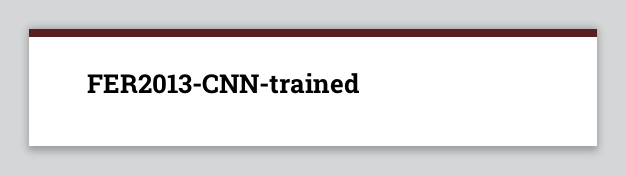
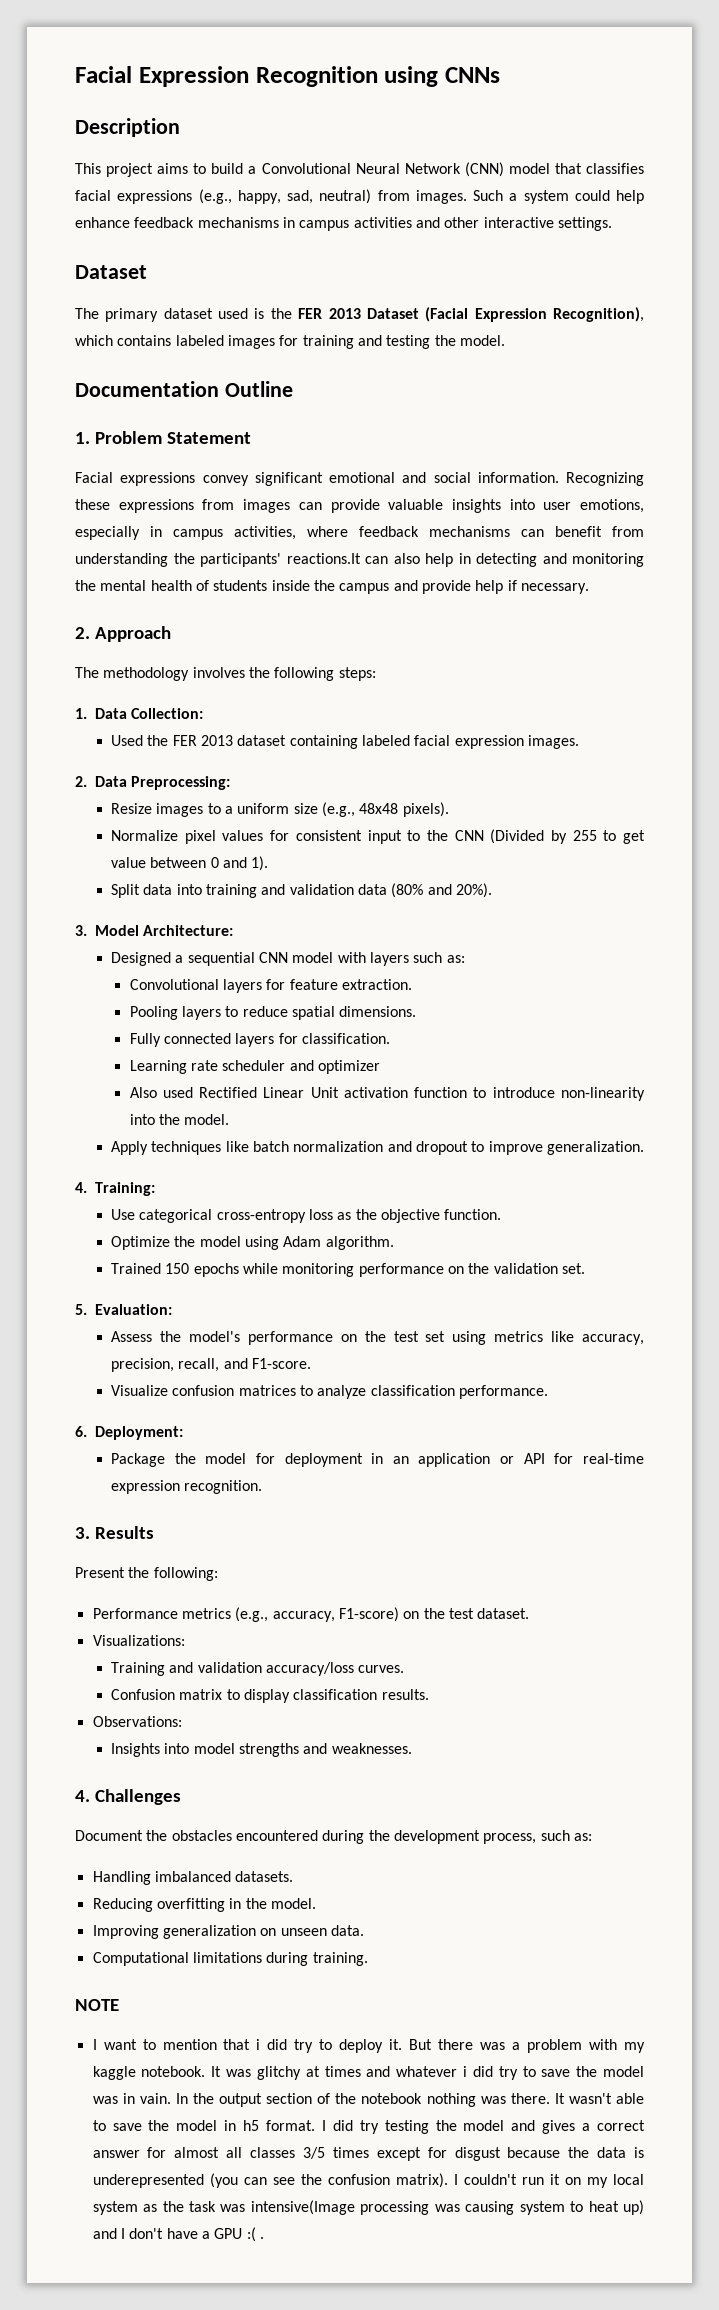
[87,73,359,94] FER2013-CNN-trained -> [75,66,500,87] [75,118,180,137] [75,162,644,177] [75,189,644,204] [75,217,612,231] [75,265,147,279] [75,307,645,322] [75,335,505,349] [75,381,293,397] [75,431,251,444] [75,472,644,486] [75,499,644,513] [75,526,644,540] [75,553,644,567] [75,580,589,594] [75,626,171,642] [75,667,376,681] [75,708,204,719] [111,735,579,749] [75,776,231,790] [111,802,449,817] [111,829,645,844] [111,856,269,871] [111,883,492,898] [75,925,234,936] [111,952,465,966] [129,979,412,993] [129,1006,417,1020] [129,1033,390,1047] [129,1060,380,1074] [129,1087,646,1101] [129,1114,230,1125] [111,1141,644,1155] [75,1182,155,1196] [111,1209,502,1223] [111,1236,394,1250] [111,1263,585,1277] [75,1304,172,1315] [111,1331,644,1345] [111,1358,312,1372] [111,1385,549,1399] [75,1426,183,1440] [111,1453,644,1467] [111,1480,263,1494] [75,1526,154,1539] [75,1567,218,1581] [92,1607,530,1622] [92,1635,185,1646] [111,1662,405,1676] [111,1689,429,1703] [92,1716,182,1727] [111,1743,412,1757] [75,1789,181,1805] [75,1830,592,1844] [92,1871,294,1885] [92,1898,316,1912] [92,1925,364,1939] [92,1952,368,1966] [75,1999,119,2011] [92,2039,645,2053] [92,2066,644,2080] [92,2093,645,2107] [92,2120,645,2134] [92,2147,644,2161] [92,2173,645,2188] [92,2200,644,2215] [92,2227,264,2242] Facial Expression Recognition using CNNs // Description // This project aims to build a Convolutional Neural Network (CNN) model that classifies facial expressions (e.g., happy, sad, neutral) from images. Such a system could help enhance feedback mechanisms in campus activities and other interactive settings. // Dataset // The primary dataset used is the FER 2013 Dataset (Facial Expression Recognition), which contains labeled images for training and testing the model. // Documentation Outline // 1. Problem Statement // Facial expressions convey significant emotional and social information. Recognizing these expressions from images can provide valuable insights into user emotions, especially in campus activities, where feedback mechanisms can benefit from understanding the participants' reactions.It can also help in detecting and monitoring the mental health of students inside the campus and provide help if necessary. // 2. Approach // The methodology involves the following steps: // 1. Data Collection: // Used the FER 2013 dataset containing labeled facial expression images. // 2. Data Preprocessing: // Resize images to a uniform size (e.g., 48x48 pixels). // Normalize pixel values for consistent input to the CNN (Divided by 255 to get value between 0 and 1). // Split data into training and validation data (80% and 20%). // 3. Model Architecture: // Designed a sequential CNN model with layers such as: // Convolutional layers for feature extraction. // Pooling layers to reduce spatial dimensions. // Fully connected layers for classification. // Learning rate scheduler and optimizer // Also used Rectified Linear Unit activation function to introduce non-linearity into the model. // Apply techniques like batch normalization and dropout to improve generalization. // 4. Training: // Use categorical cross-entropy loss as the objective function. // Optimize the model using Adam algorithm. // Trained 150 epochs while monitoring performance on the validation set. // 5. Evaluation: // Assess the model's performance on the test set using metrics like accuracy, precision, recall, and F1-score. // Visualize confusion matrices to analyze classification performance. // 6. Deployment: // Package the model for deployment in an application or API for real-time expression recognition. // 3. Results // Present the following: // Performance metrics (e.g., accuracy, F1-score) on the test dataset. // Visualizations: // Training and validation accuracy/loss curves. // Confusion matrix to display classification results. // Observations: // Insights into model strengths and weaknesses. // 4. Challenges // Document the obstacles encountered during the development process, such as: // Handling imbalanced datasets. // Reducing overfitting in the model. // Improving generalization on unseen data. // Computational limitations during training. // NOTE // I want to mention that i did try to deploy it. But there was a problem with my kaggle notebook. It was glitchy at times and whatever i did try to save the model was in vain. In the output section of the notebook nothing was there. It wasn't able to save the model in h5 format. I did try testing the model and gives a correct answer for almost all classes 3/5 times except for disgust because the data is underepresented (you can see the confusion matrix). I couldn't run it on my local system as the task was intensive(Image processing was causing system to heat up) and I don't have a GPU :( .

